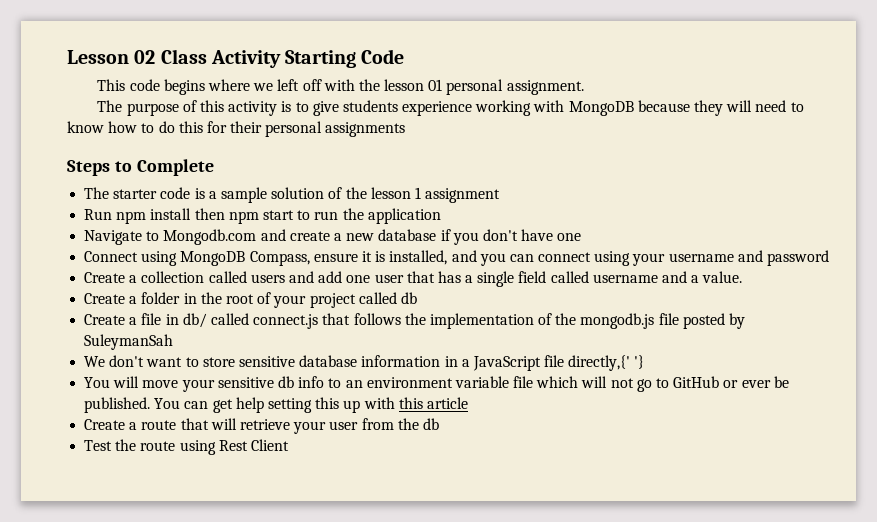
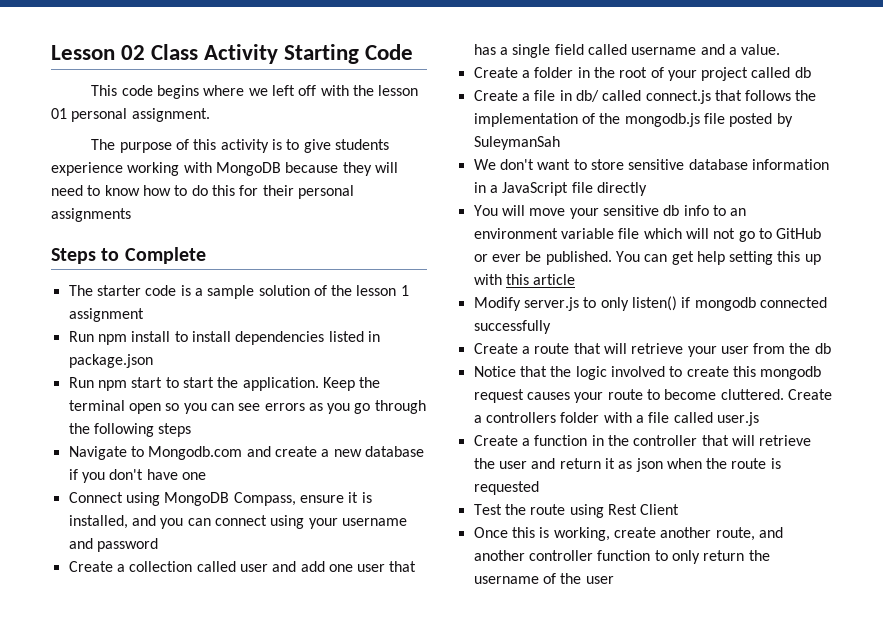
[194,208,441,224] then npm start to run the application -> [174,331,380,345] [68,354,153,368] [68,377,381,391] [68,400,426,414] [68,423,192,437] to install dependencies listed in package.json // Run npm start to start the application. Keep the terminal open so you can see errors as you go through the following steps
[250,274,285,283] users -> [239,564,268,572] user
[568,355,645,371] directly,{' '} -> [596,182,647,196] directly
(468, 403) none -> [473,296,827,311] [473,320,551,334] // Modify server.js to only listen() if mongodb connected successfully
(439, 424) none -> [473,366,822,380] [473,389,832,403] [473,412,759,426] [473,435,812,446] [473,458,781,472] [473,481,539,495] // Notice that the logic involved to create this mongodb request causes your route to become cluttered. Create a controllers folder with a file called user.js // Create a function in the controller that will retrieve the user and return it as json when the route is requested
(289, 445) none -> [473,527,783,541] [473,550,770,564] [473,573,614,584] // Once this is working, create another route, and another controller function to only return the username of the user

